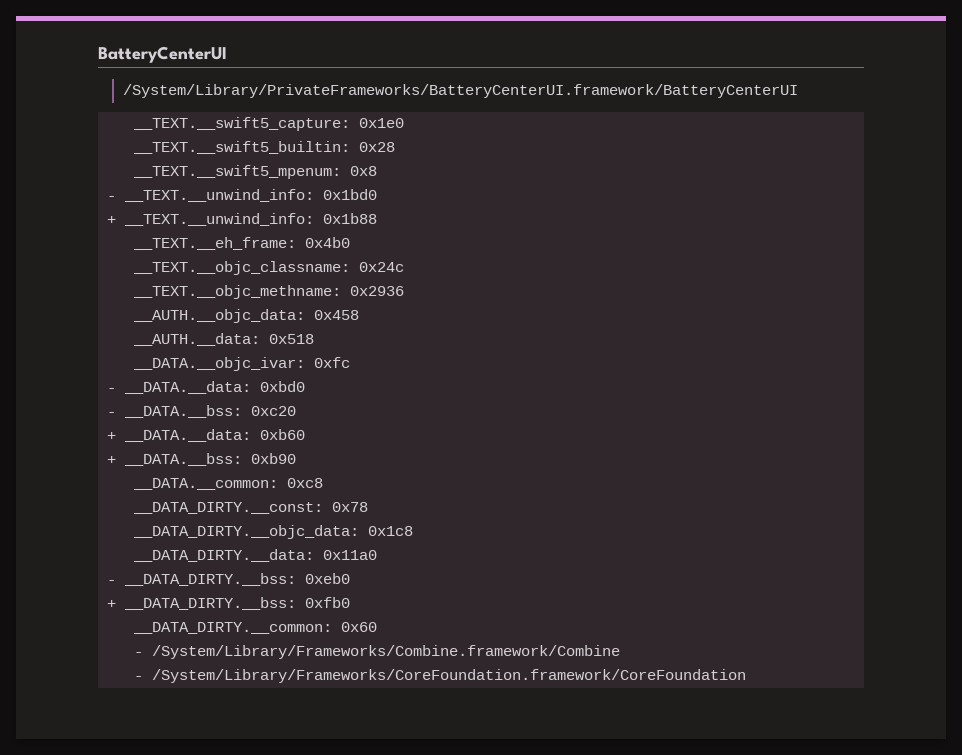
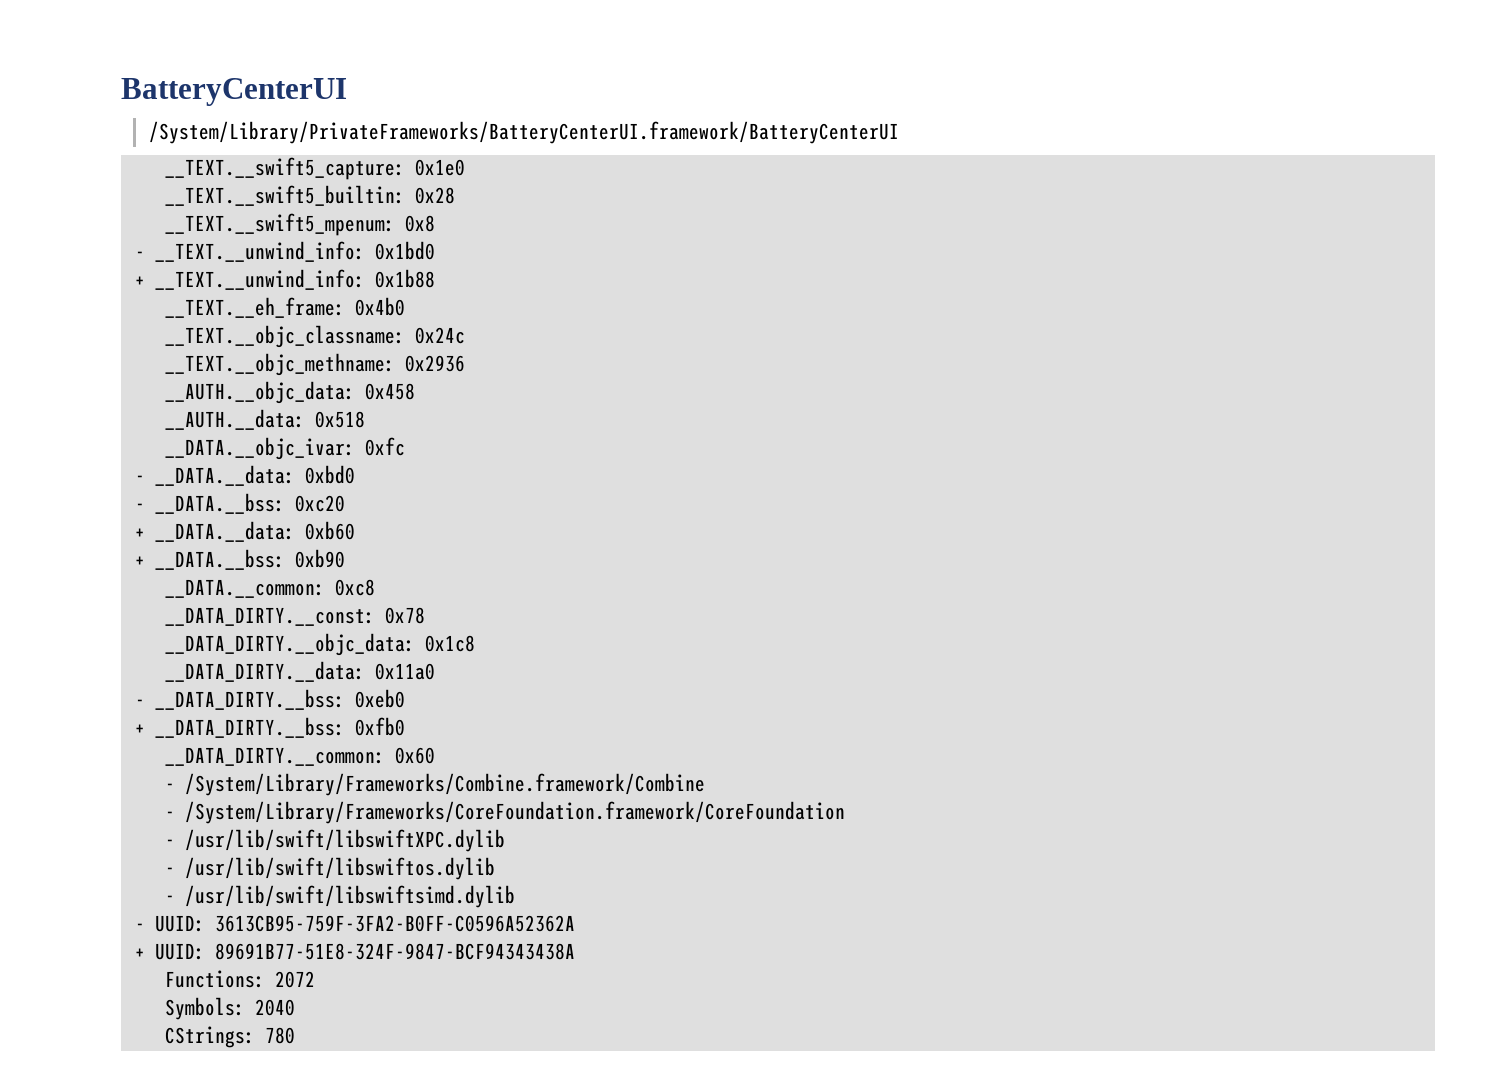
(747, 676) none -> [164,829,505,852] [164,857,495,880] [164,885,515,908] [134,915,575,932] [134,943,575,960] [164,970,315,988] [164,997,295,1020] [164,1026,295,1048] // - /usr/lib/swift/libswiftXPC.dylib // - /usr/lib/swift/libswiftos.dylib // - /usr/lib/swift/libswiftsimd.dylib // - UUID: 3613CB95-759F-3FA2-B0FF-C0596A52362A // + UUID: 89691B77-51E8-324F-9847-BCF94343438A // Functions: 2072 // Symbols: 2040 // CStrings: 780

